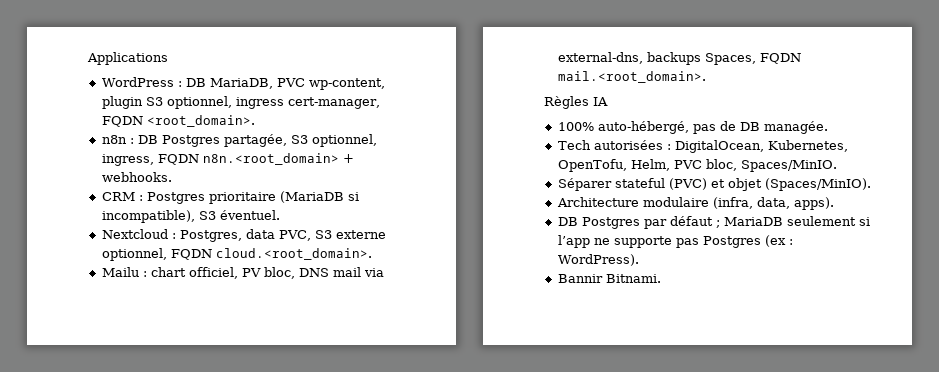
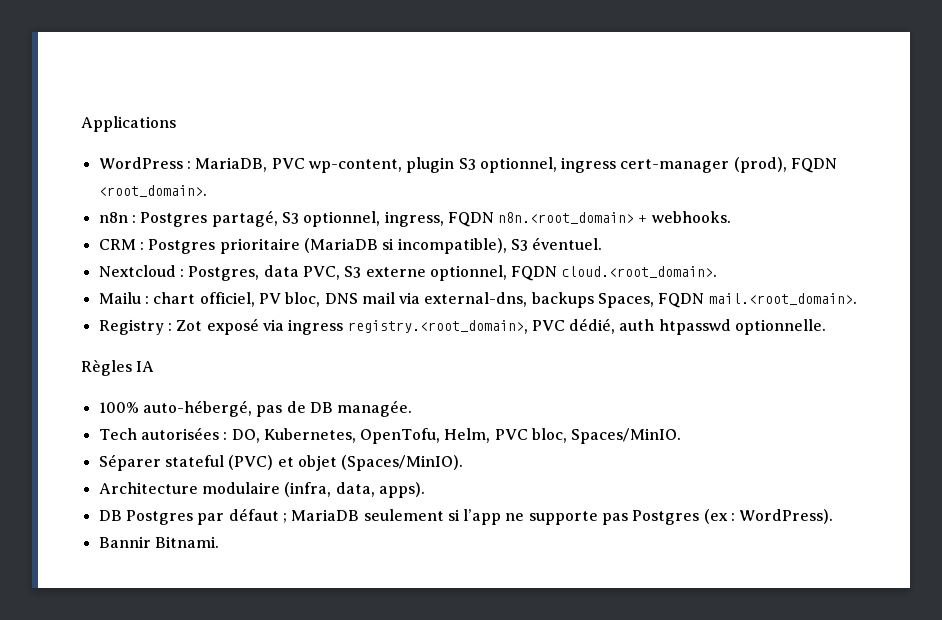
[185,78,206,87] DB -> (191, 165) none
[287,97,380,109] cert-manager, -> [620,157,787,173] cert-manager (prod),
[137,134,287,147] DB Postgres partagée, -> [140,210,278,227] Postgres partagé,
(706, 77) none -> [98,318,827,335] // Registry : Zot exposé via ingress registry.<root_domain>, PVC dédié, auth htpasswd optionnelle.
[674,140,764,153] DigitalOcean, -> [231,429,260,443] DO,

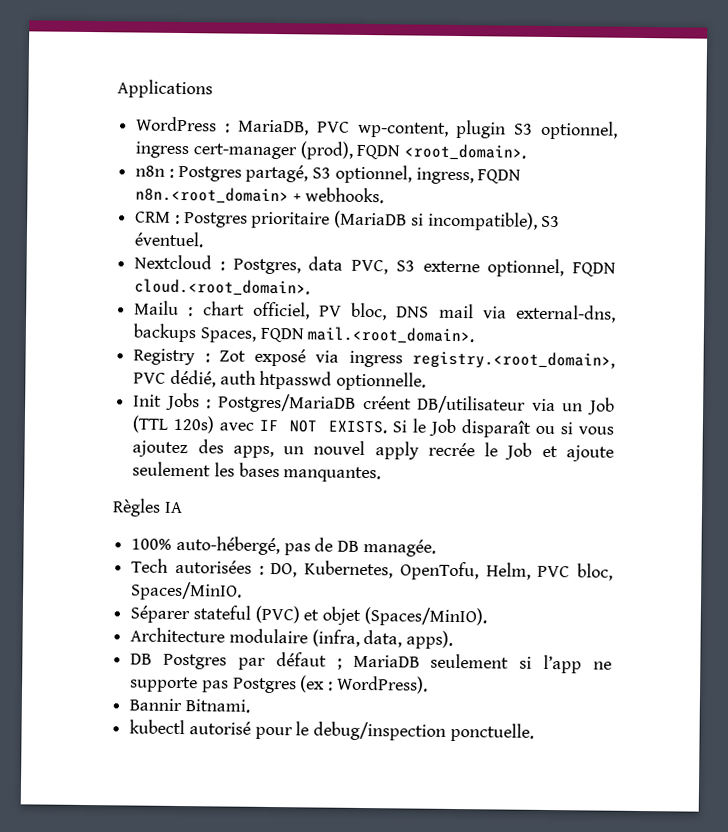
(827, 327) none -> [133,392,615,415] [132,415,614,438] [132,439,614,462] [132,461,382,483] // Init Jobs : Postgres/MariaDB créent DB/utilisateur via un Job (TTL 120s) avec IF NOT EXISTS. Si le Job disparaît ou si vous ajoutez des apps, un nouvel apply recrée le Job et ajoute seulement les bases manquantes.
(219, 542) none -> [129,719,534,742] // kubectl autorisé pour le debug/inspection ponctuelle.

